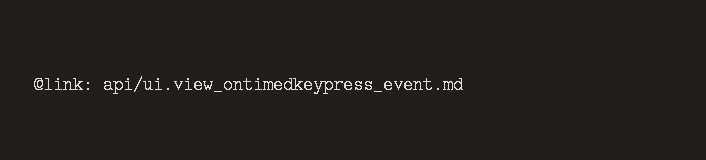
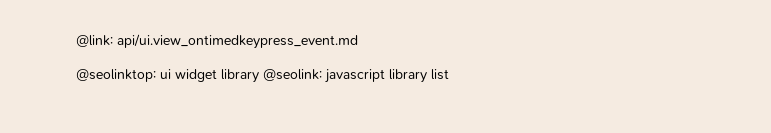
(463, 85) none -> [76,69,449,83] // @seolinktop: ui widget library @seolink: javascript library list

